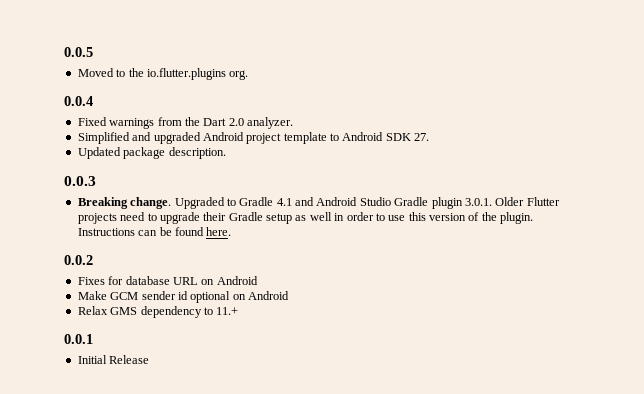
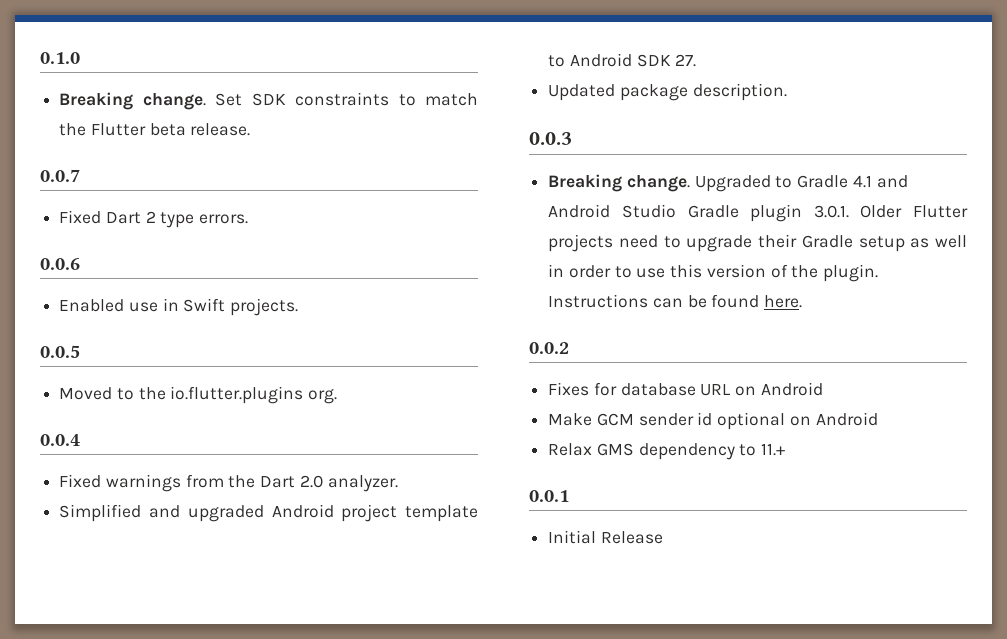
(64, 52) none -> [40,52,80,64] [59,92,478,110] [59,123,251,136] [40,169,80,182] [59,210,249,228] [40,258,80,270] [59,298,299,316] 0.1.0 // Breaking change. Set SDK constraints to match the Flutter beta release. // 0.0.7 // Fixed Dart 2 type errors. // 0.0.6 // Enabled use in Swift projects. //

